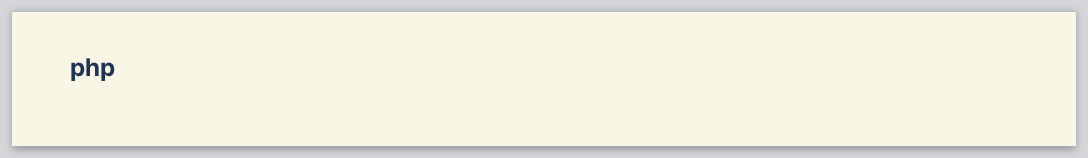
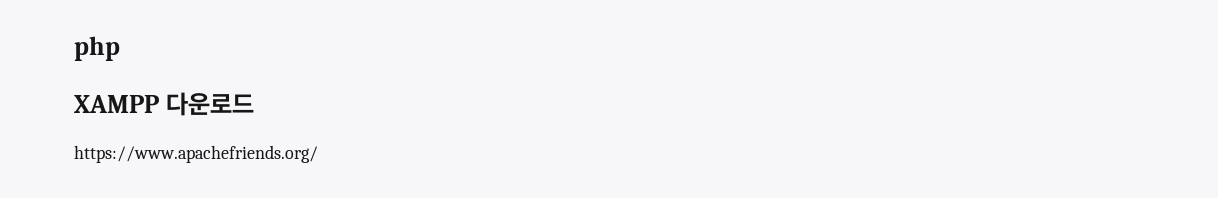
(115, 69) none -> [74,92,254,116] [74,145,318,163] // XAMPP 다운로드 // https://www.apachefriends.org/

